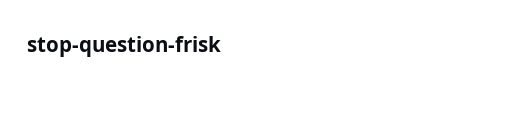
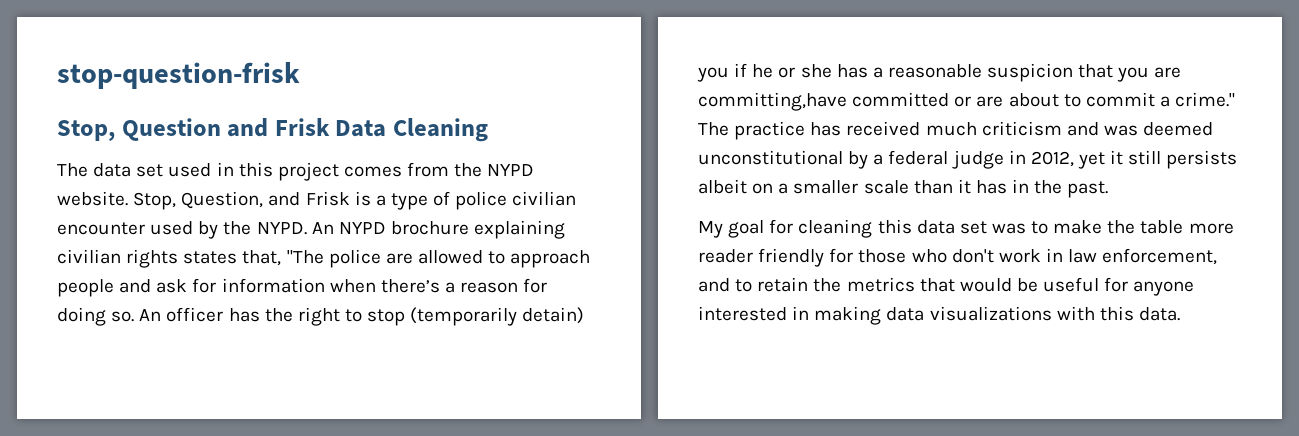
(221, 46) none -> [57,118,489,142] [57,162,535,181] [57,191,577,210] [57,220,566,239] [57,249,591,268] [57,278,548,297] [57,307,585,326] [697,63,1182,82] [698,92,1236,111] [698,121,1214,140] [698,150,1238,169] [698,179,1109,198] [698,219,1234,238] [698,248,1218,267] [698,277,1195,296] [698,306,1180,325] // Stop, Question and Frisk Data Cleaning // The data set used in this project comes from the NYPD website. Stop, Question, and Frisk is a type of police civilian encounter used by the NYPD. An NYPD brochure explaining civilian rights states that, "The police are allowed to approach people and ask for information when there’s a reason for doing so. An officer has the right to stop (temporarily detain) you if he or she has a reasonable suspicion that you are committing,have committed or are about to commit a crime." The practice has received much criticism and was deemed unconstitutional by a federal judge in 2012, yet it still persists albeit on a smaller scale than it has in the past. // My goal for cleaning this data set was to make the table more reader friendly for those who don't work in law enforcement, and to retain the metrics that would be useful for anyone interested in making data visualizations with this data.

